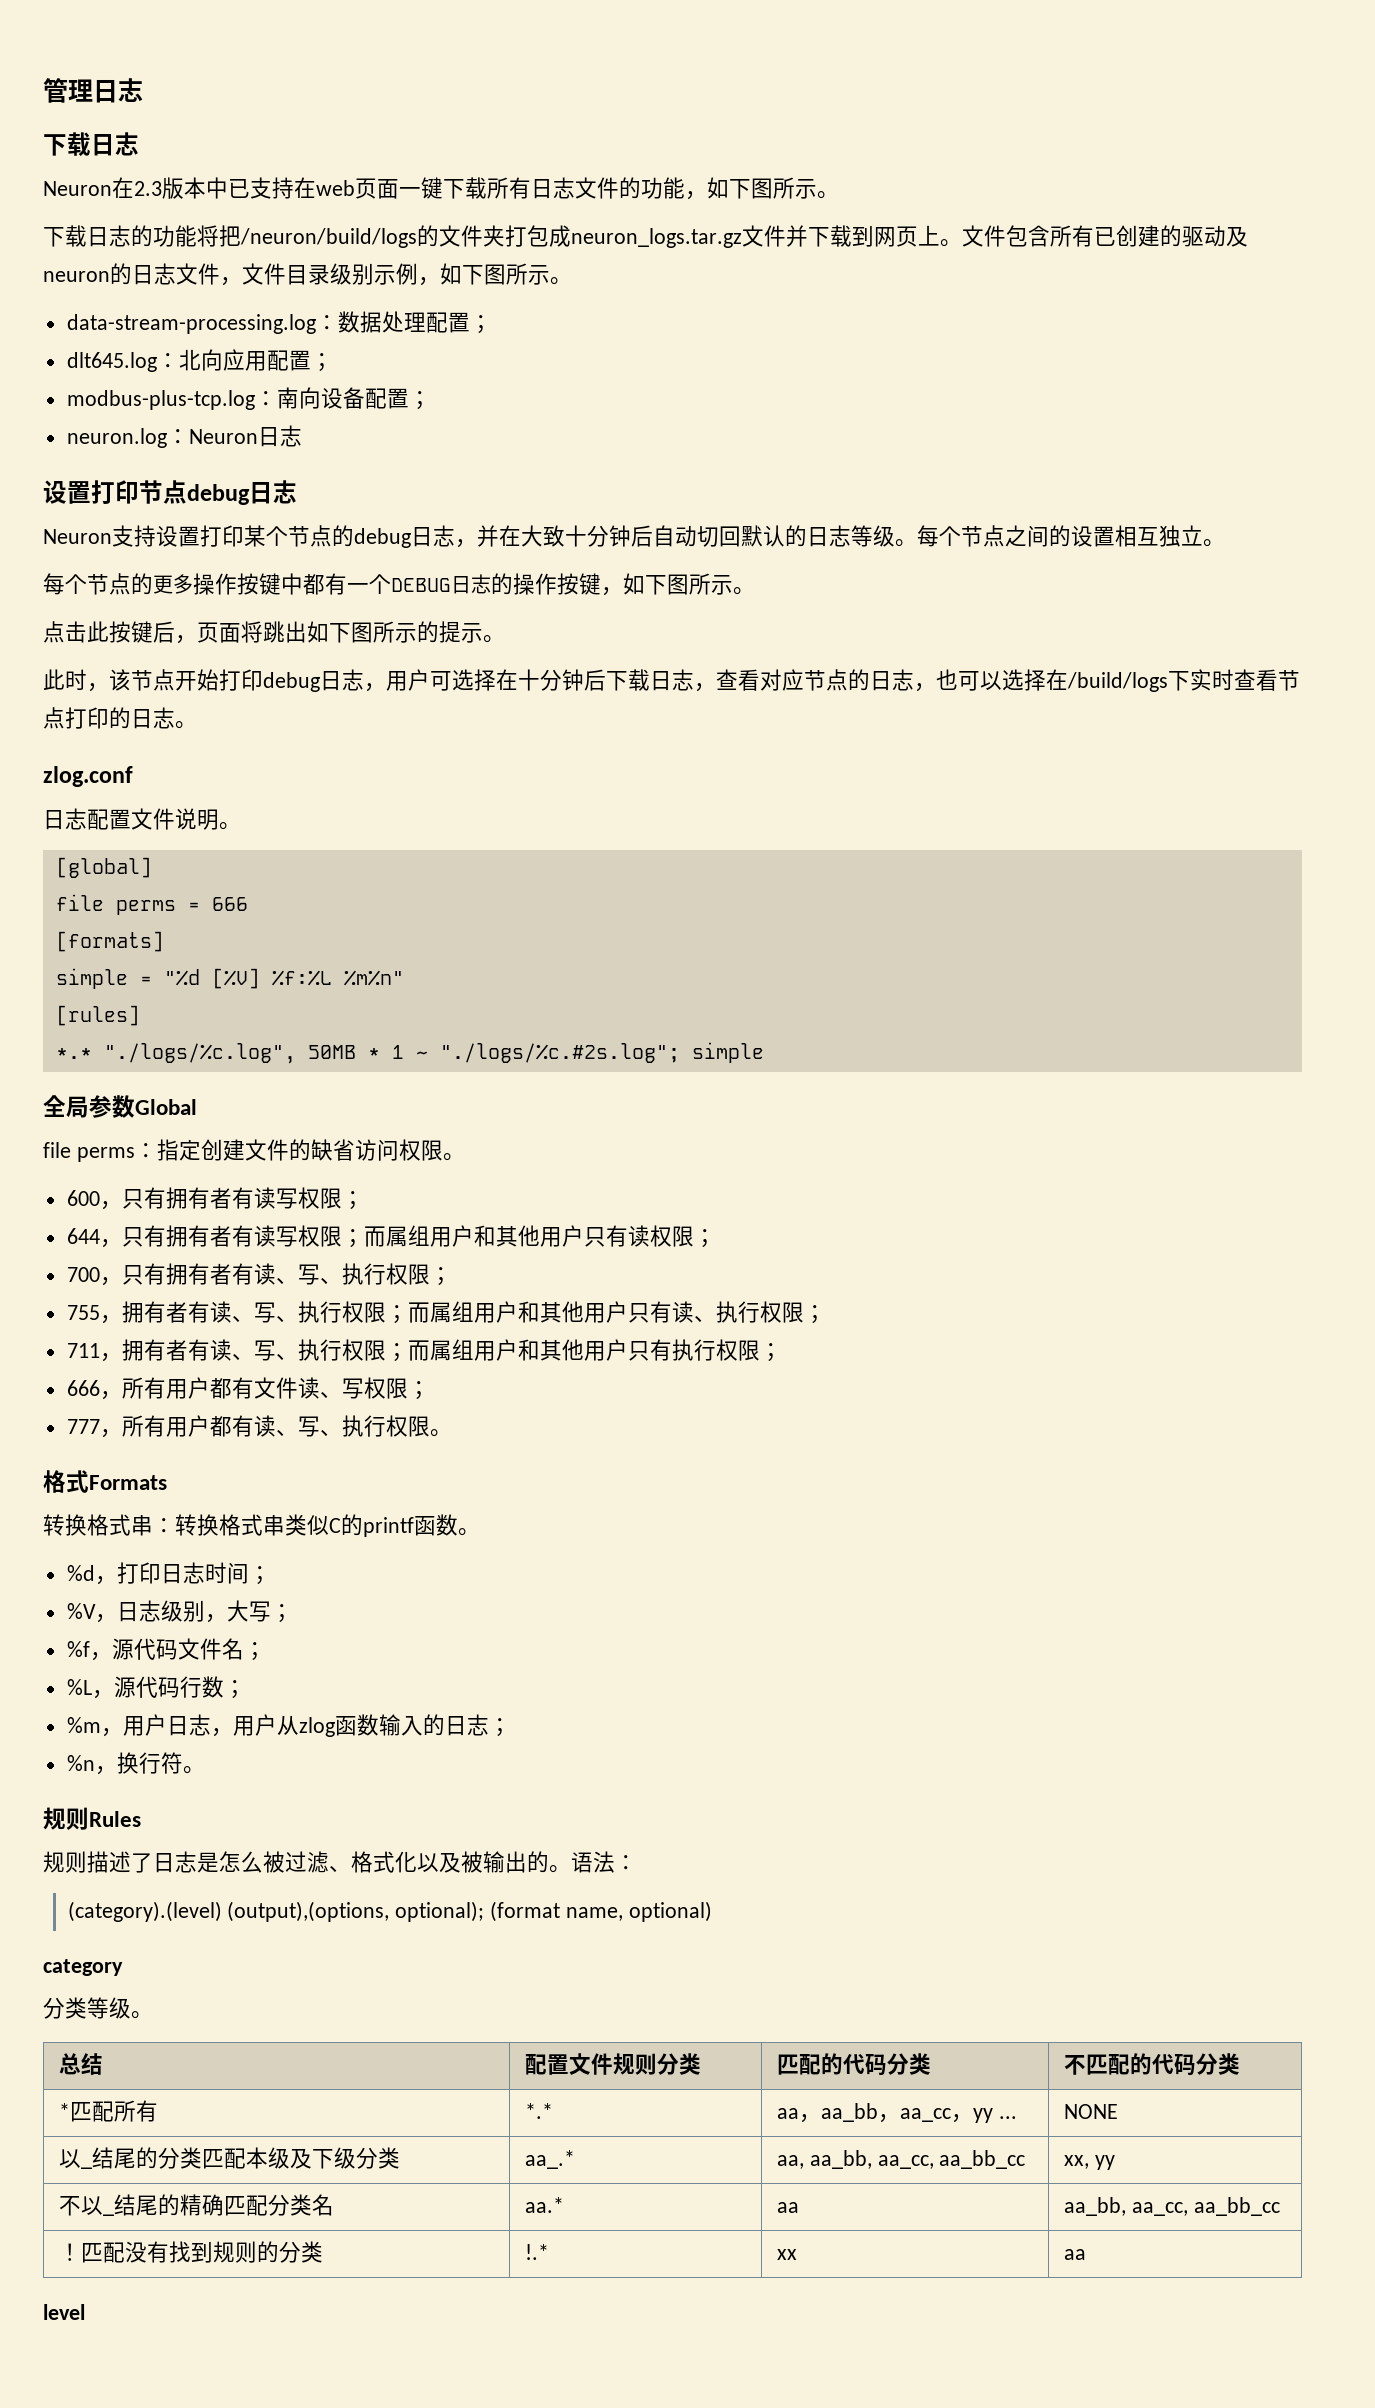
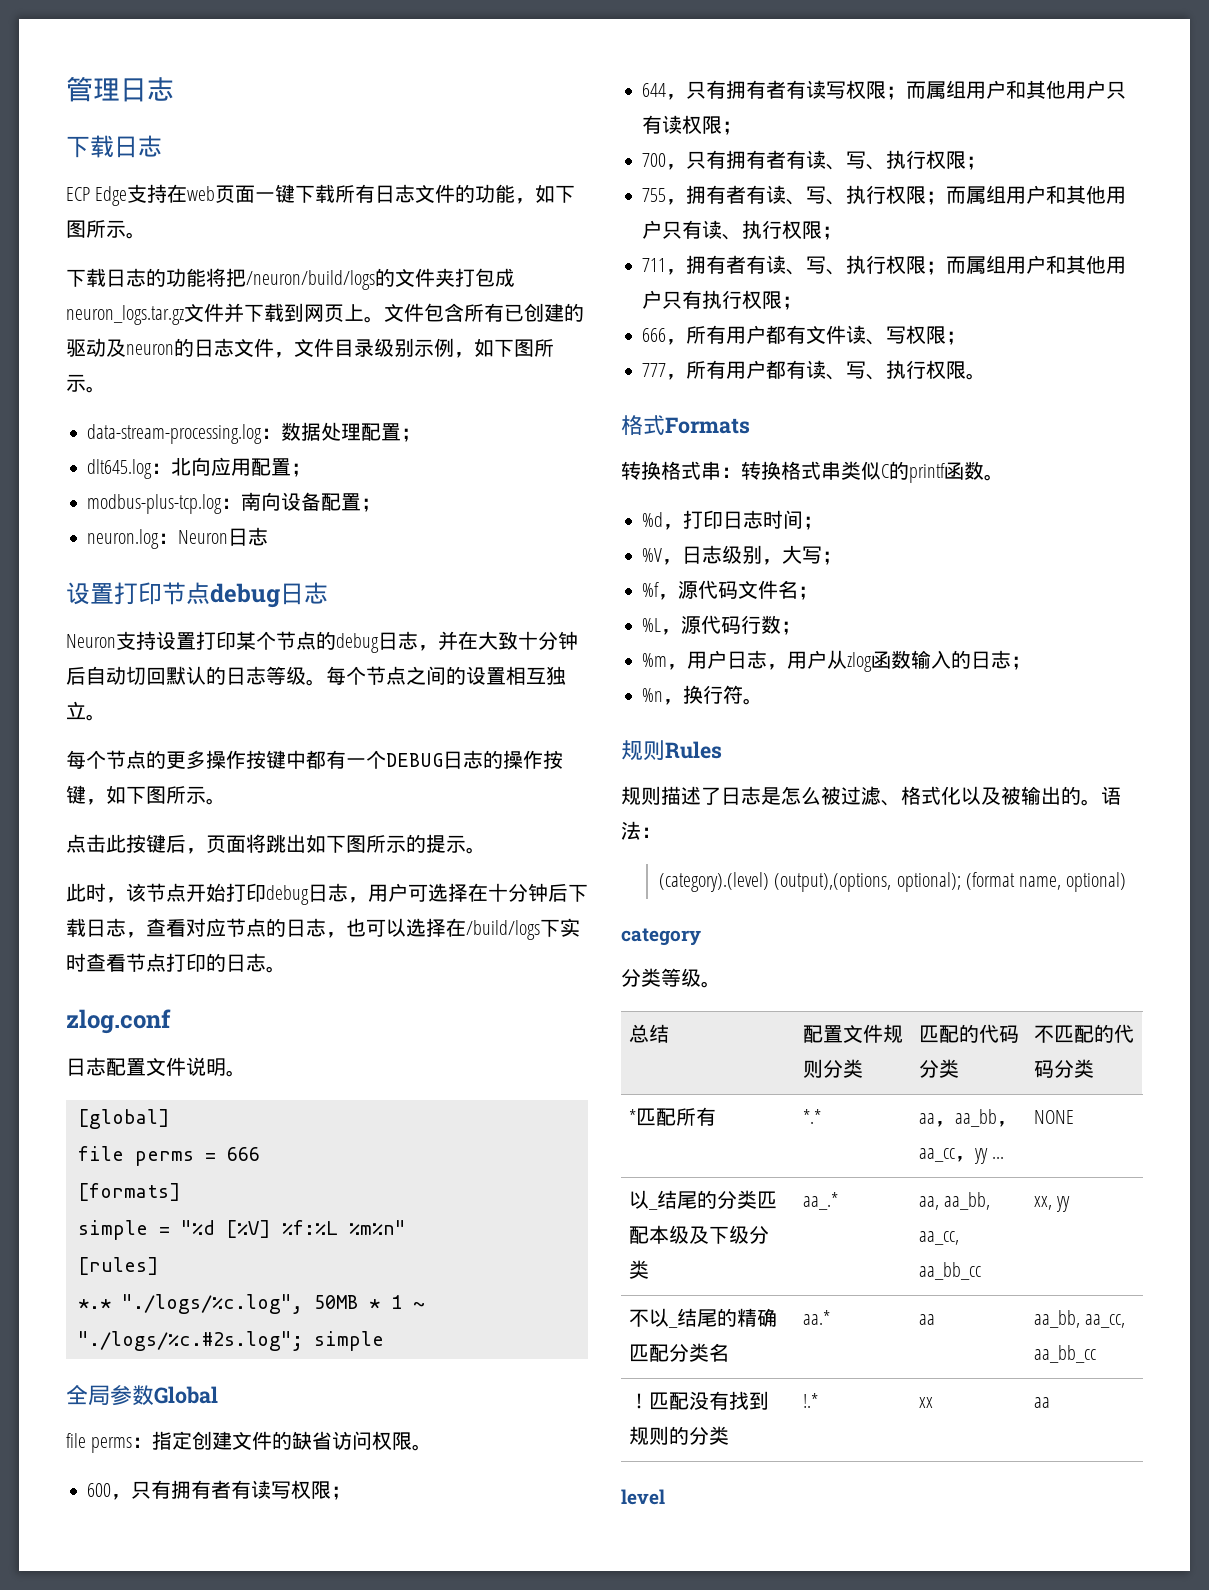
[43,177,250,199] Neuron在2.3版本中已 -> [66,186,128,206] ECP Edge

